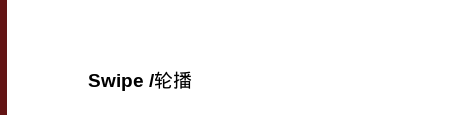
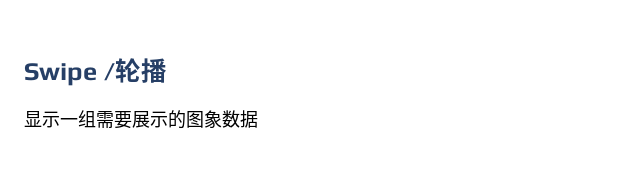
(193, 80) none -> [24,110,258,129] // 显示一组需要展示的图象数据

